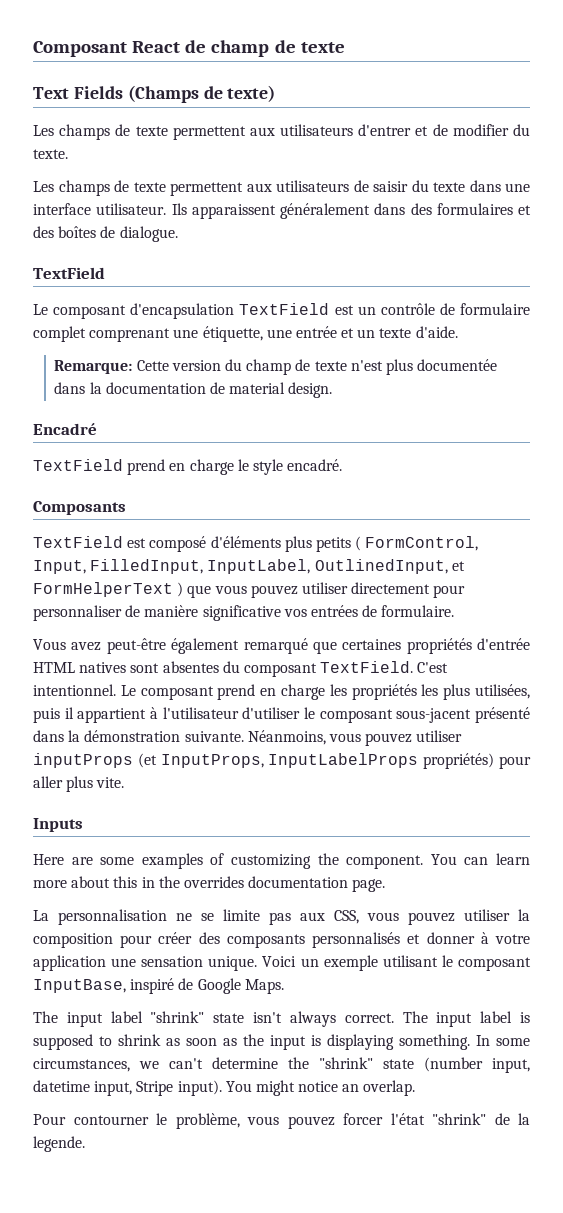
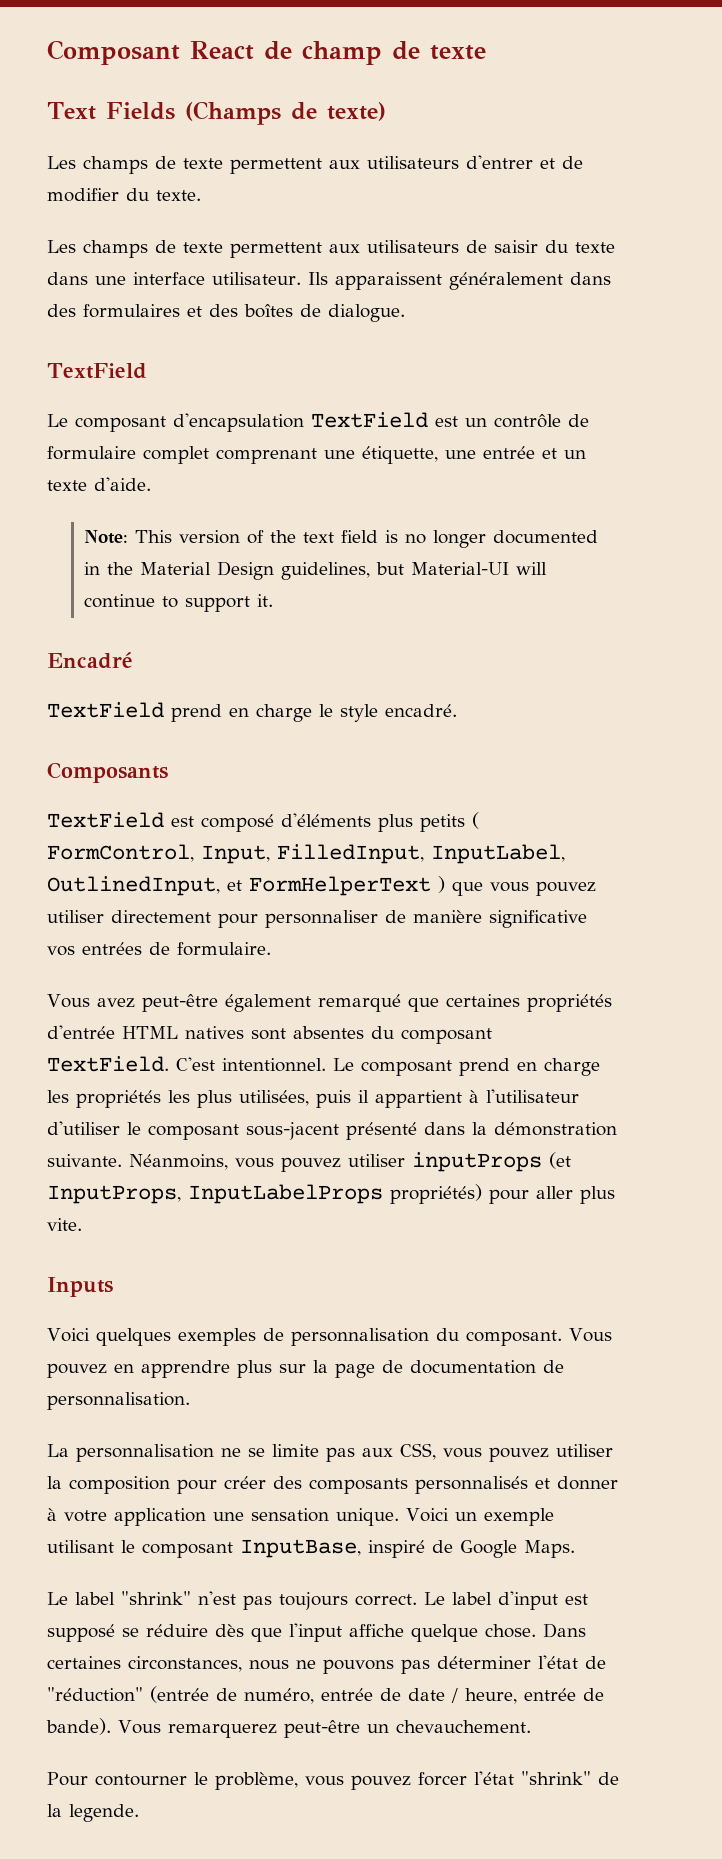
[54,359,498,375] [54,382,333,398] Remarque: Cette version du champ de texte n'est plus documentée dans la documentation de material design. -> [84,530,599,548] [84,561,548,580] [84,594,274,612] Note: This version of the text field is no longer documented in the Material Design guidelines, but Material-UI will continue to support it.
[33,853,531,869] [33,876,386,892] Here are some examples of customizing the component. You can learn more about this in the overrides documentation page. -> [47,1328,612,1346] [47,1360,564,1378] [47,1392,190,1410] Voici quelques exemples de personnalisation du composant. Vous pouvez en apprendre plus sur la page de documentation de personnalisation.
[33,1011,530,1027] [33,1034,530,1050] [33,1057,530,1073] [33,1080,416,1096] The input label "shrink" state isn't always correct. The input label is supposed to shrink as soon as the input is displaying something. In some circumstances, we can't determine the "shrink" state (number input, datetime input, Stripe input). You might notice an overlap. -> [47,1591,588,1610] [47,1623,586,1642] [47,1655,606,1674] [47,1686,604,1704] [46,1718,531,1738] Le label "shrink" n'est pas toujours correct. Le label d'input est supposé se réduire dès que l'input affiche quelque chose. Dans certaines circonstances, nous ne pouvons pas déterminer l'état de "réduction" (entrée de numéro, entrée de date / heure, entrée de bande). Vous remarquerez peut-être un chevauchement.

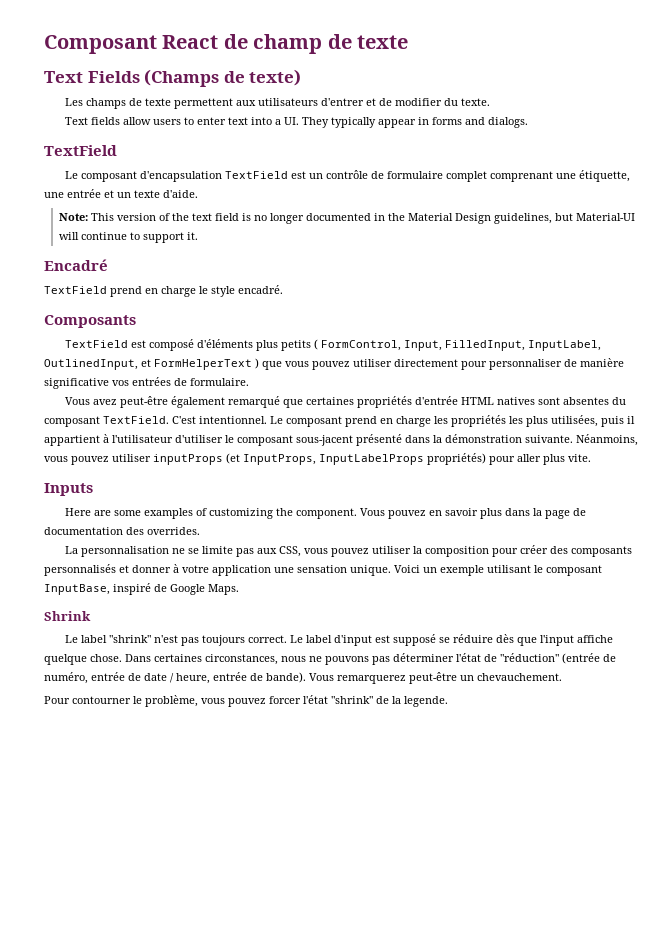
[47,240,615,258] [47,272,611,290] [47,304,405,322] Les champs de texte permettent aux utilisateurs de saisir du texte dans une interface utilisateur. Ils apparaissent généralement dans des formulaires et des boîtes de dialogue. -> [64,117,528,128] Text fields allow users to enter text into a UI. They typically appear in forms and dialogs.
[47,1328,612,1346] [47,1360,306,1378] Voici quelques exemples de personnalisation du composant. Vous pouvez en apprendre plus sur -> [64,508,530,519] Here are some examples of customizing the component. Vous pouvez en savoir plus dans
[543,1360,564,1373] [47,1392,190,1410] de personnalisation. -> [126,527,200,535] des overrides.
(575, 1549) none -> [44,611,91,621] // Shrink

